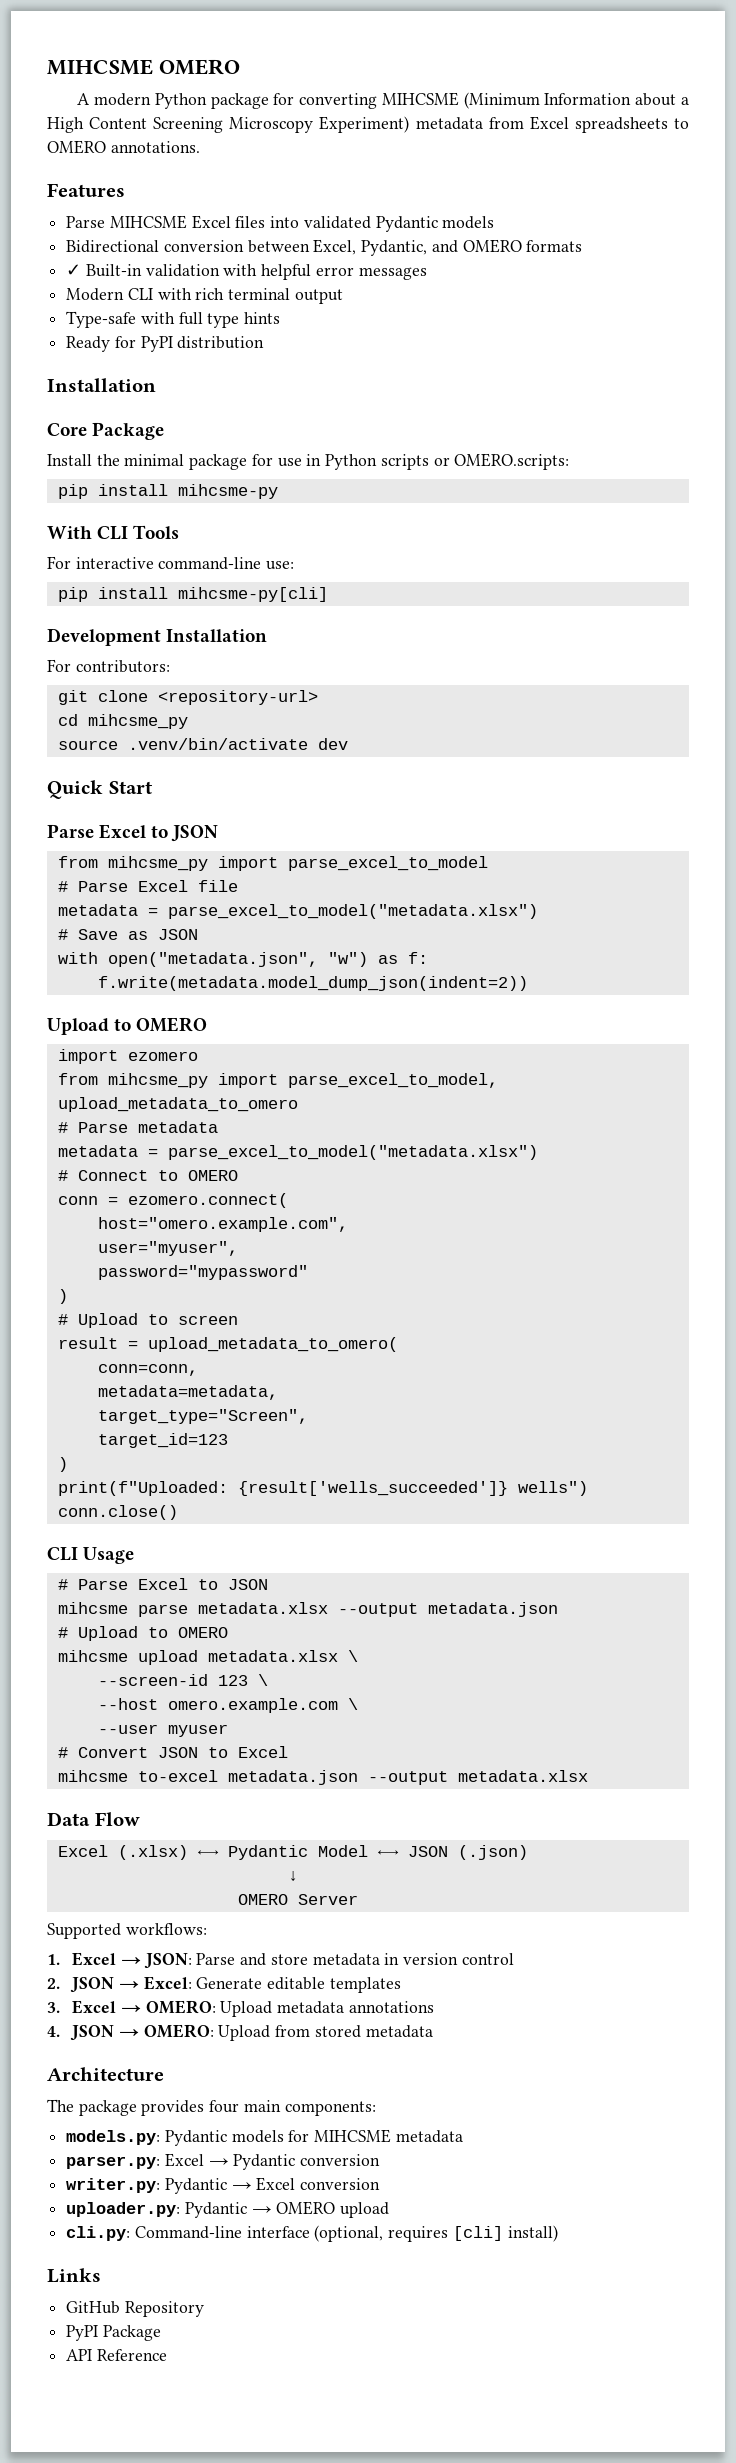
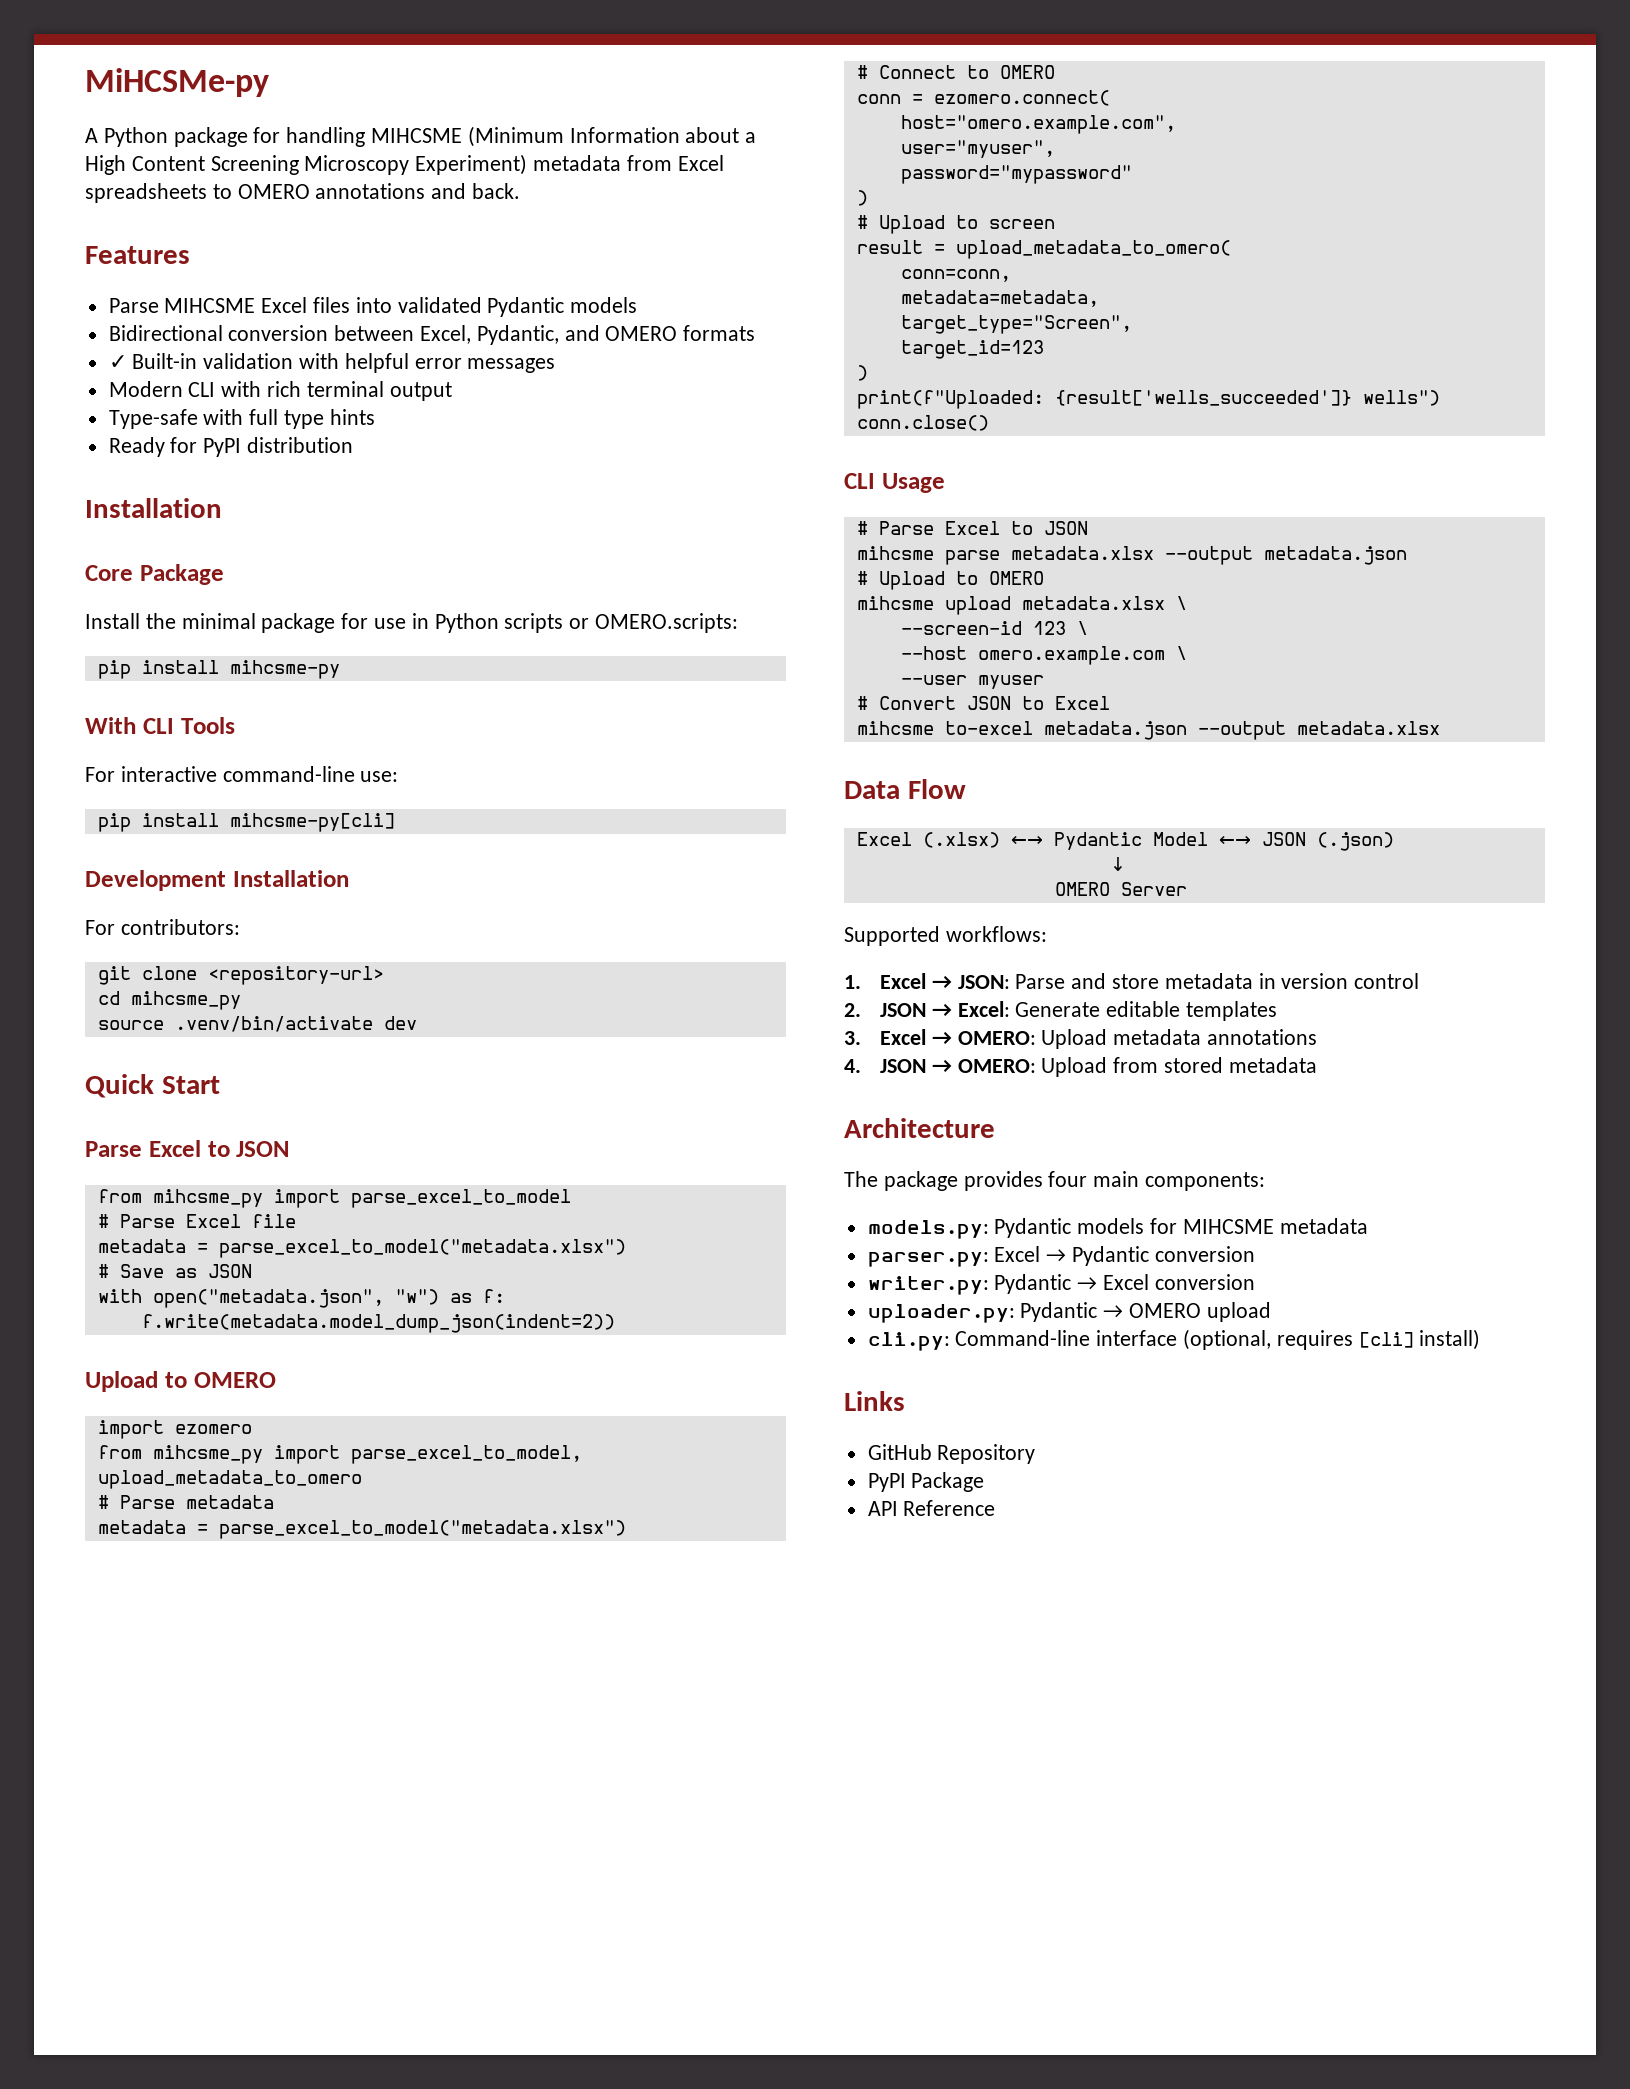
[47,59,240,75] MIHCSME OMERO -> [85,68,269,97] MiHCSMe-py
[94,93,152,106] modern -> (98, 135) none
[299,93,378,109] converting -> [286,127,366,147] handling
[110,141,200,153] annotations. -> [315,183,521,199] annotations and back.

